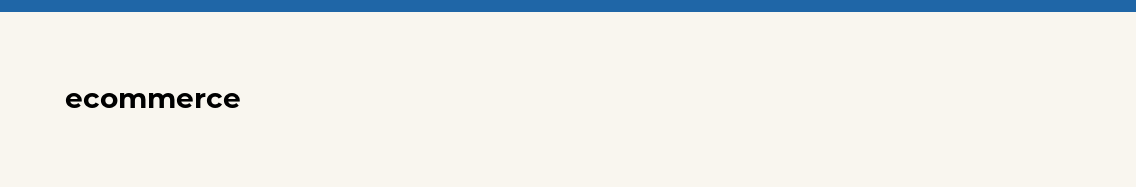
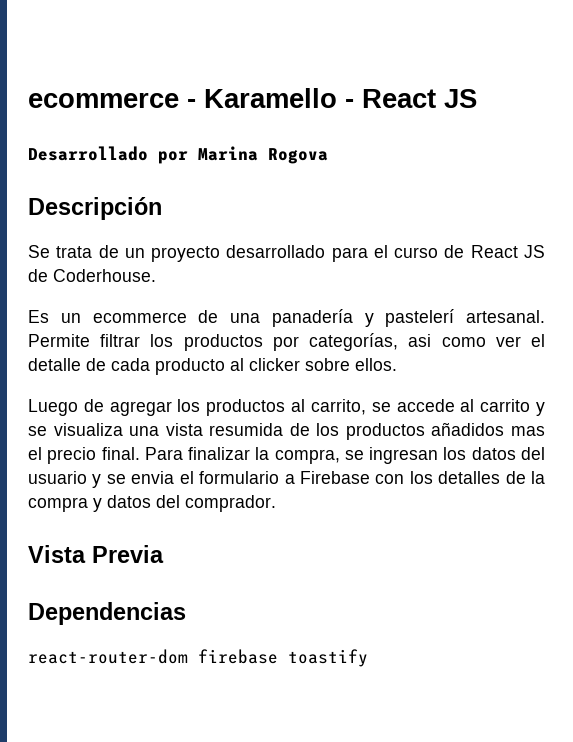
[65,93,241,108] ecommerce -> [28,88,477,108] [28,146,328,164] [28,197,162,220] [28,245,545,262] [28,269,156,282] [28,309,545,327] [28,333,545,351] [28,358,397,375] [28,399,545,416] [28,422,545,440] [28,447,545,464] [28,471,546,488] [28,495,276,512] [28,545,164,563] [28,602,186,625] [28,649,368,667] ecommerce - Karamello - React JS // Desarrollado por Marina Rogova // Descripción // Se trata de un proyecto desarrollado para el curso de React JS de Coderhouse. // Es un ecommerce de una panadería y pastelerí artesanal. Permite filtrar los productos por categorías, asi como ver el detalle de cada producto al clicker sobre ellos. // Luego de agregar los productos al carrito, se accede al carrito y se visualiza una vista resumida de los productos añadidos mas el precio final. Para finalizar la compra, se ingresan los datos del usuario y se envia el formulario a Firebase con los detalles de la compra y datos del comprador. // Vista Previa // Dependencias // react-router-dom firebase toastify

